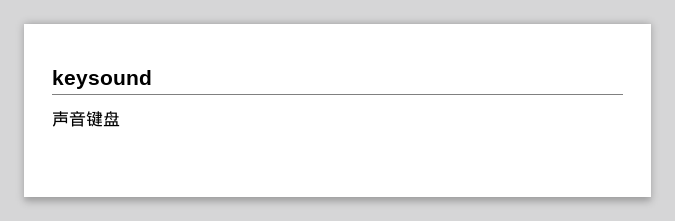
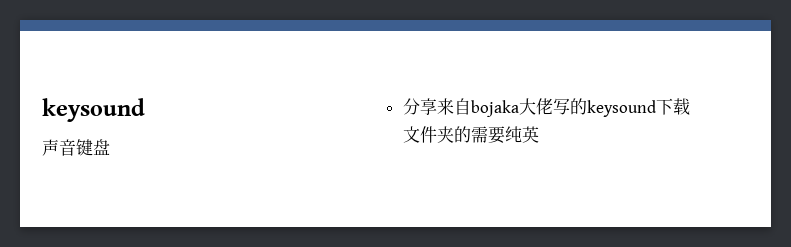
(120, 119) none -> [402,98,690,117] [402,126,539,144] // 分享来自bojaka大佬写的keysound下载文件夹的需要纯英

